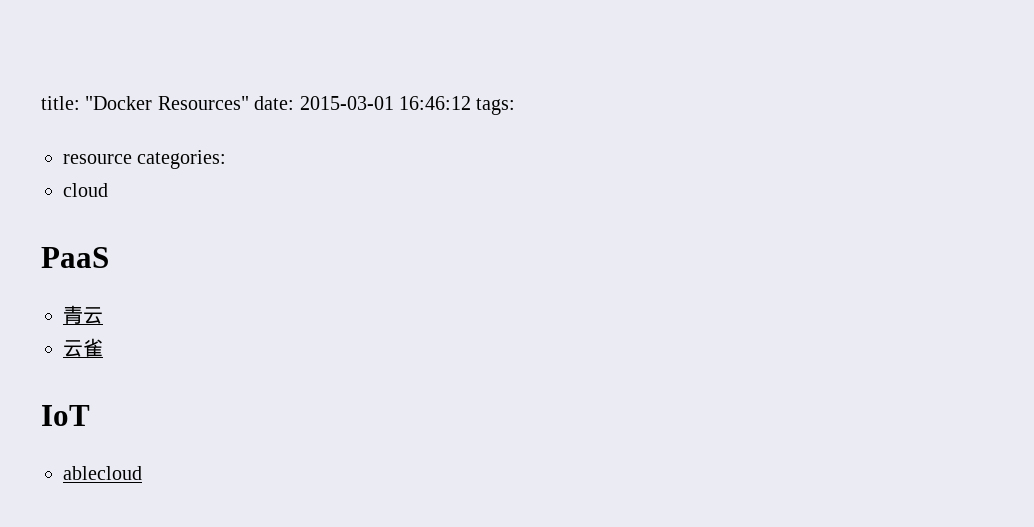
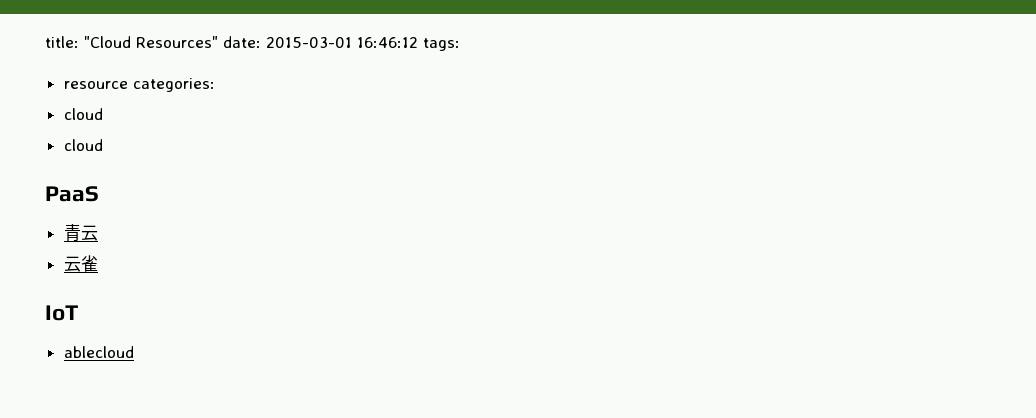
[85,96,153,110] "Docker -> [84,36,131,48] "Cloud
(108, 190) none -> [63,139,103,151] // cloud

